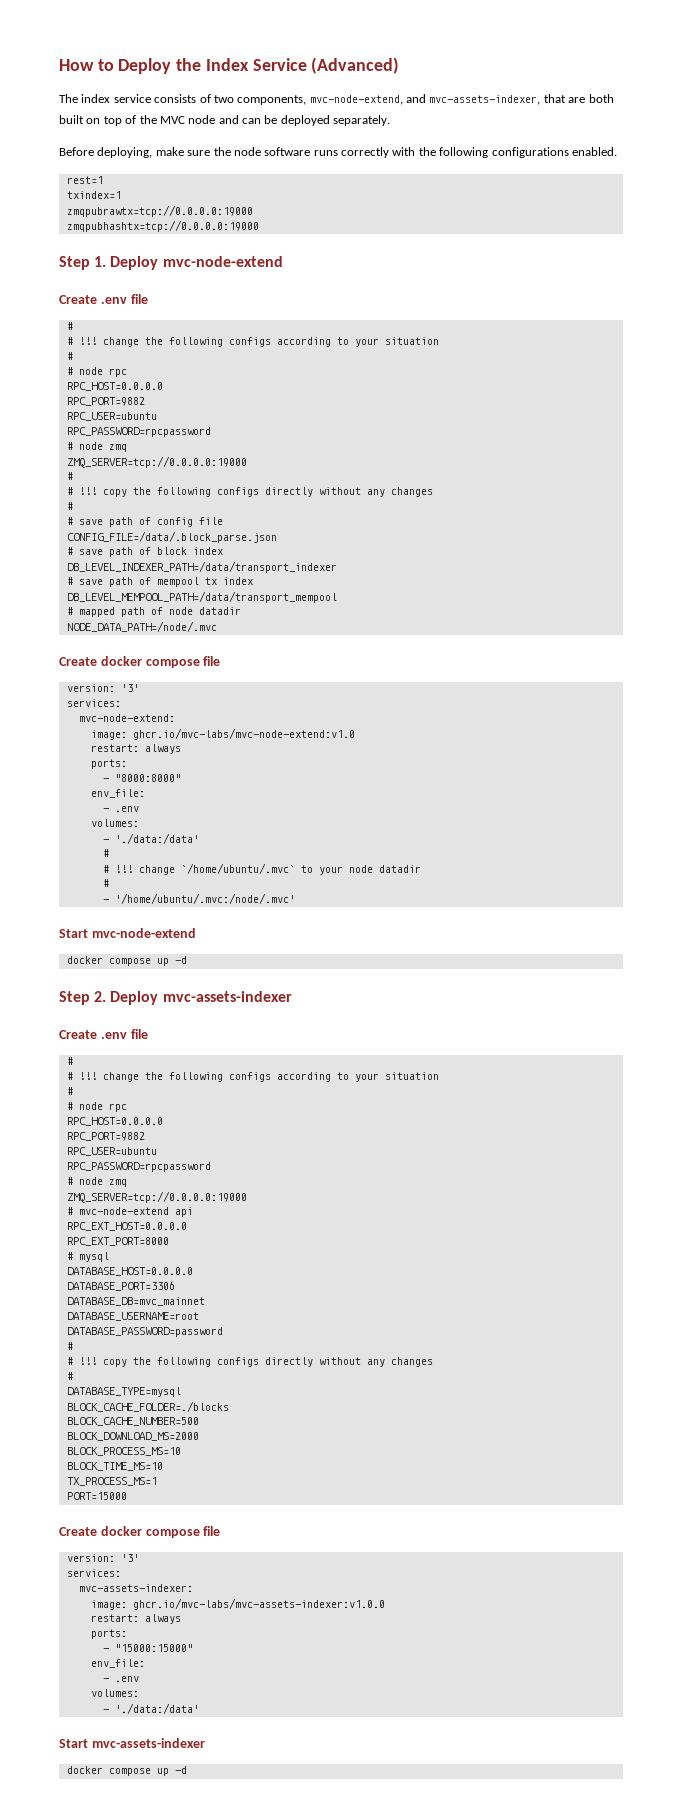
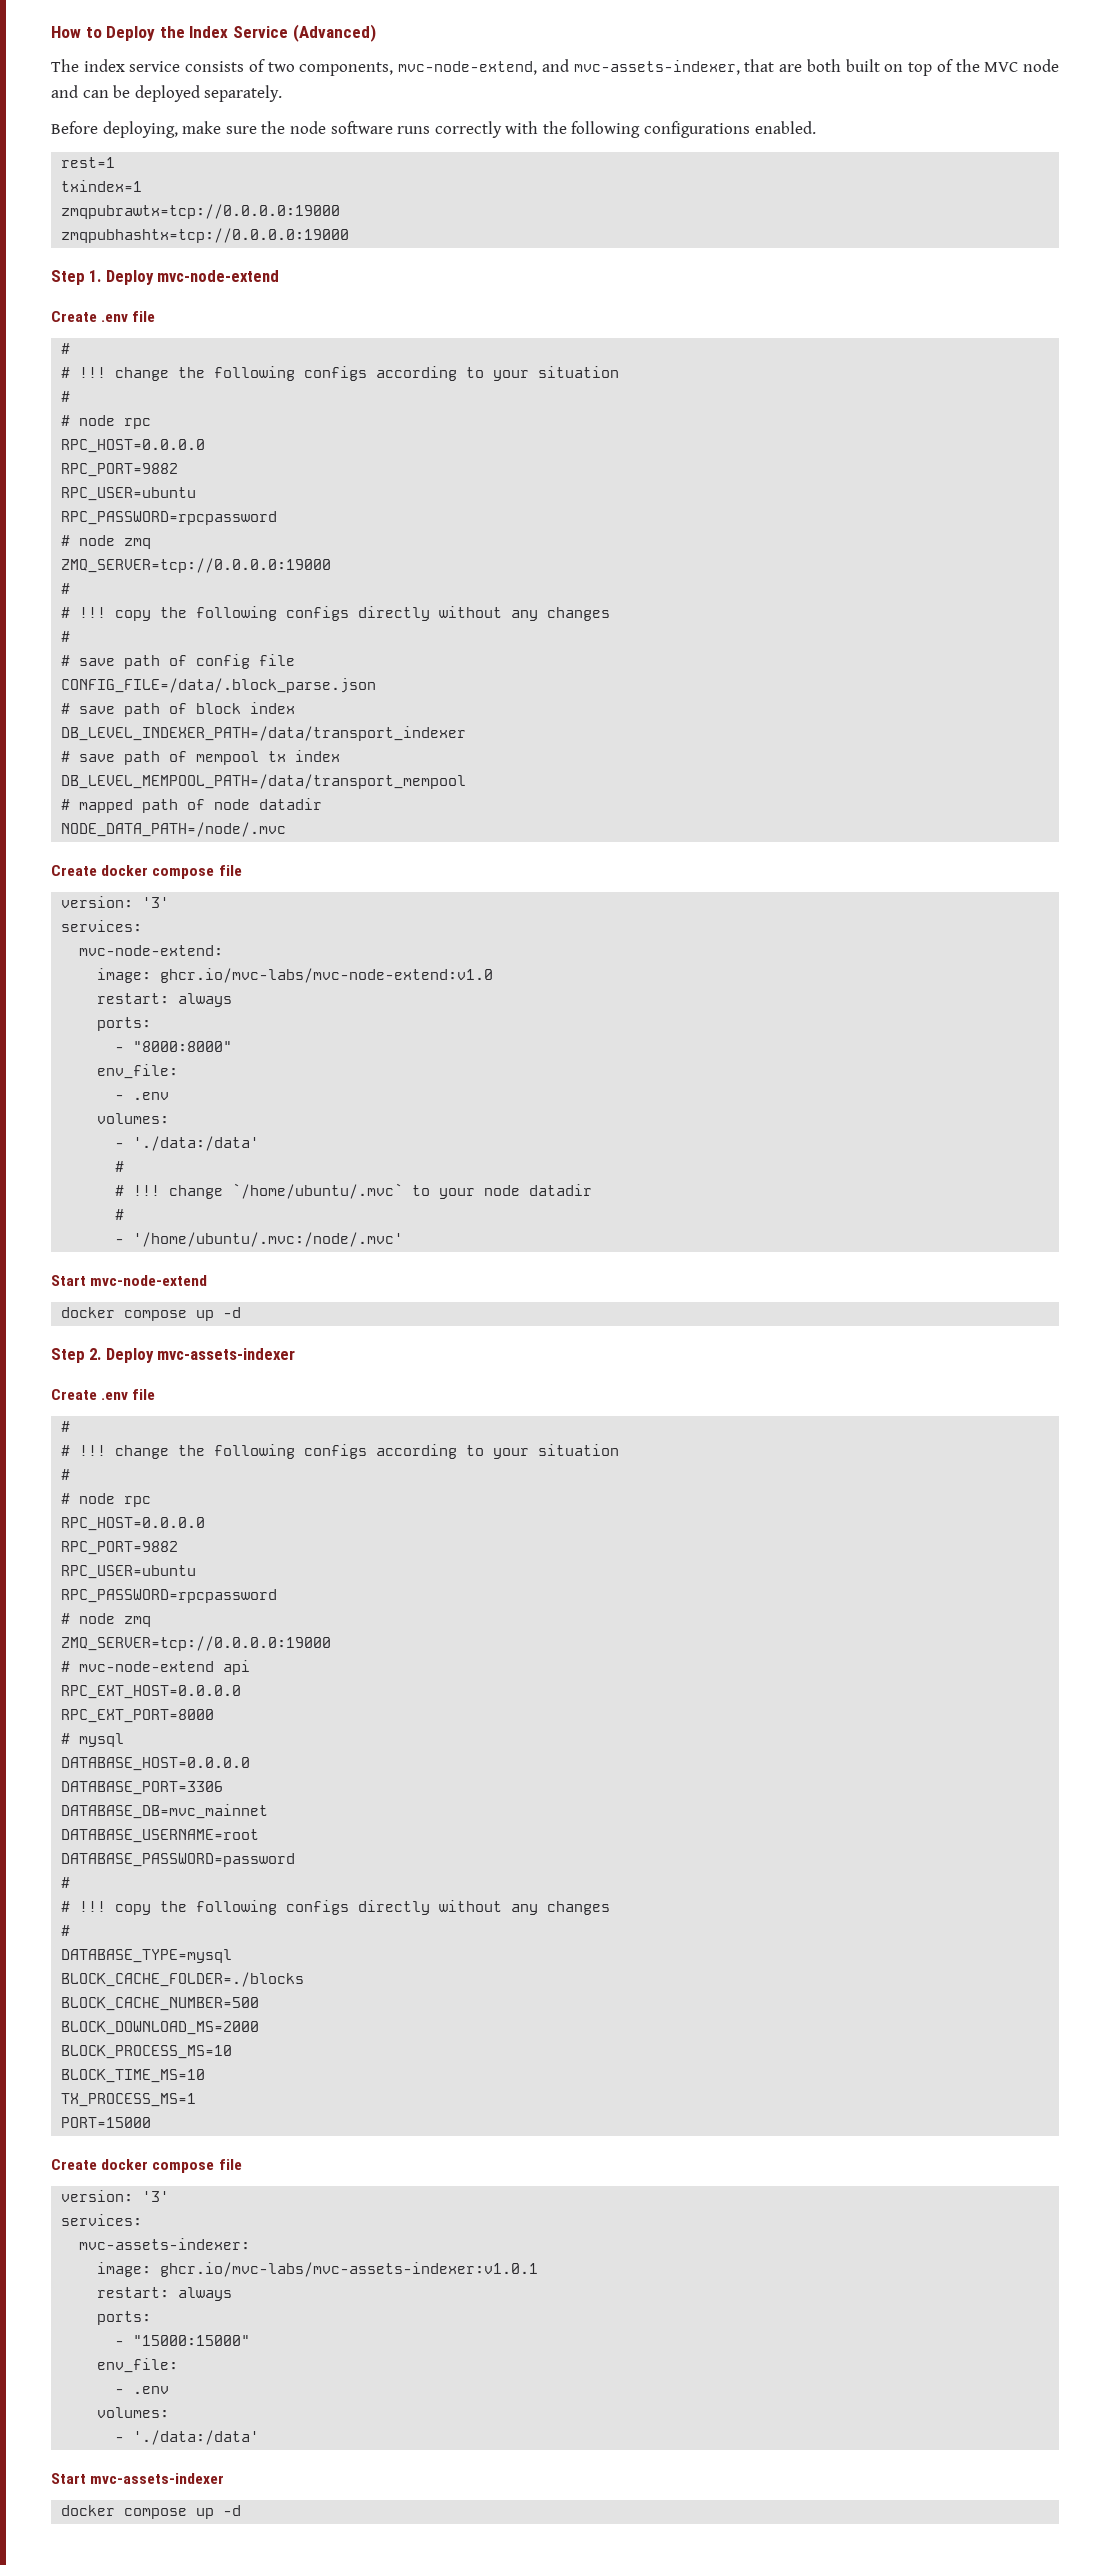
[132,1598,385,1610] ghcr.io/mvc-labs/mvc-assets-indexer:v1.0.0 -> [160,2262,539,2277] ghcr.io/mvc-labs/mvc-assets-indexer:v1.0.1

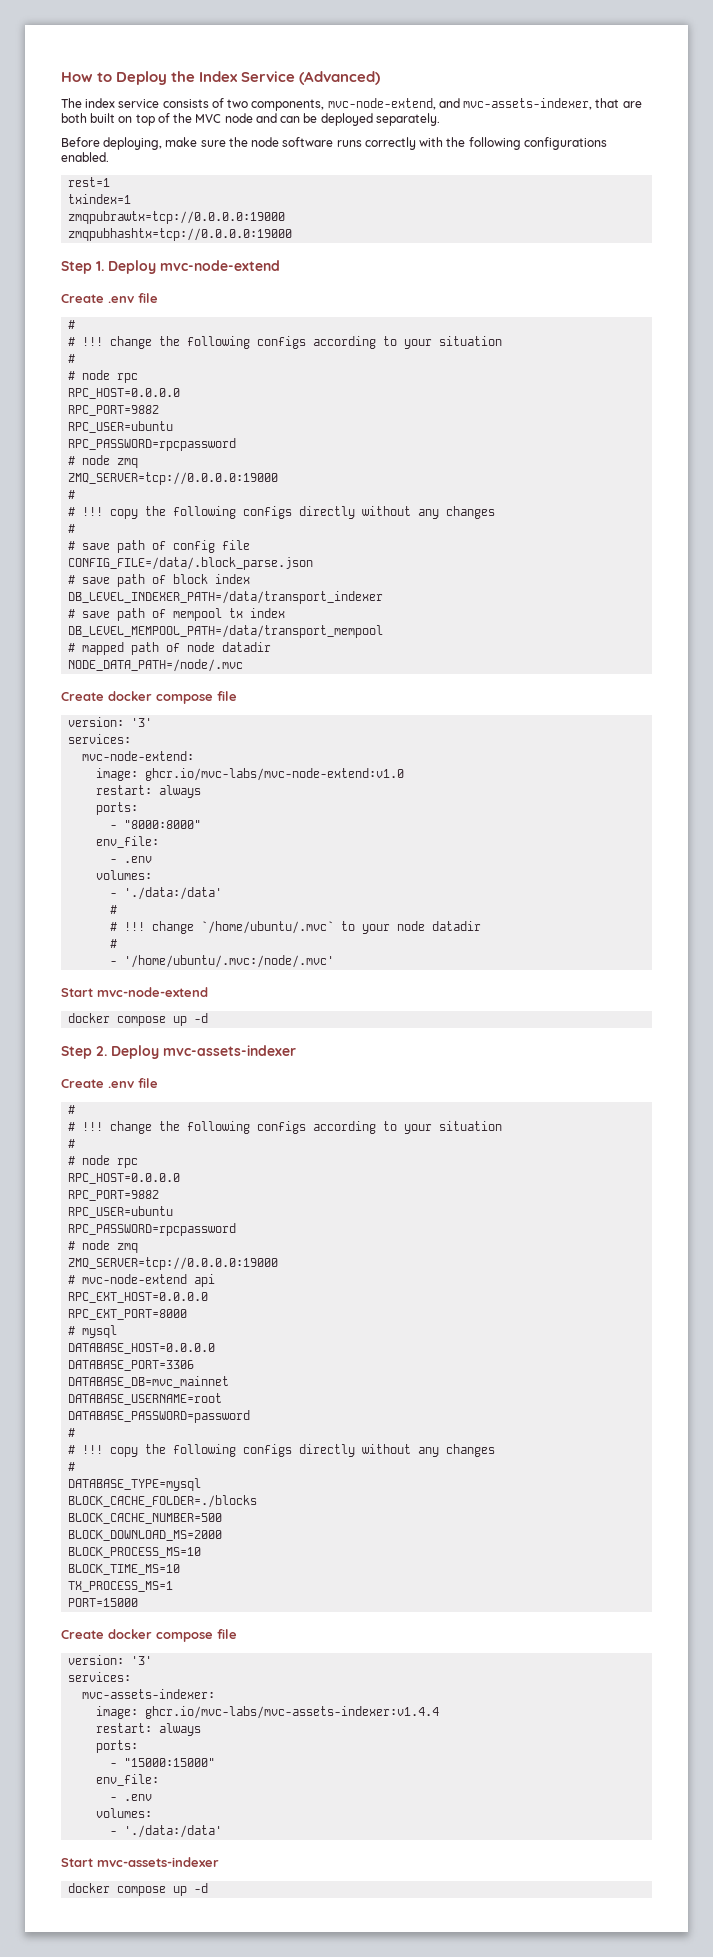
[160,2262,539,2277] ghcr.io/mvc-labs/mvc-assets-indexer:v1.0.1 -> [145,1706,440,1719] ghcr.io/mvc-labs/mvc-assets-indexer:v1.4.4

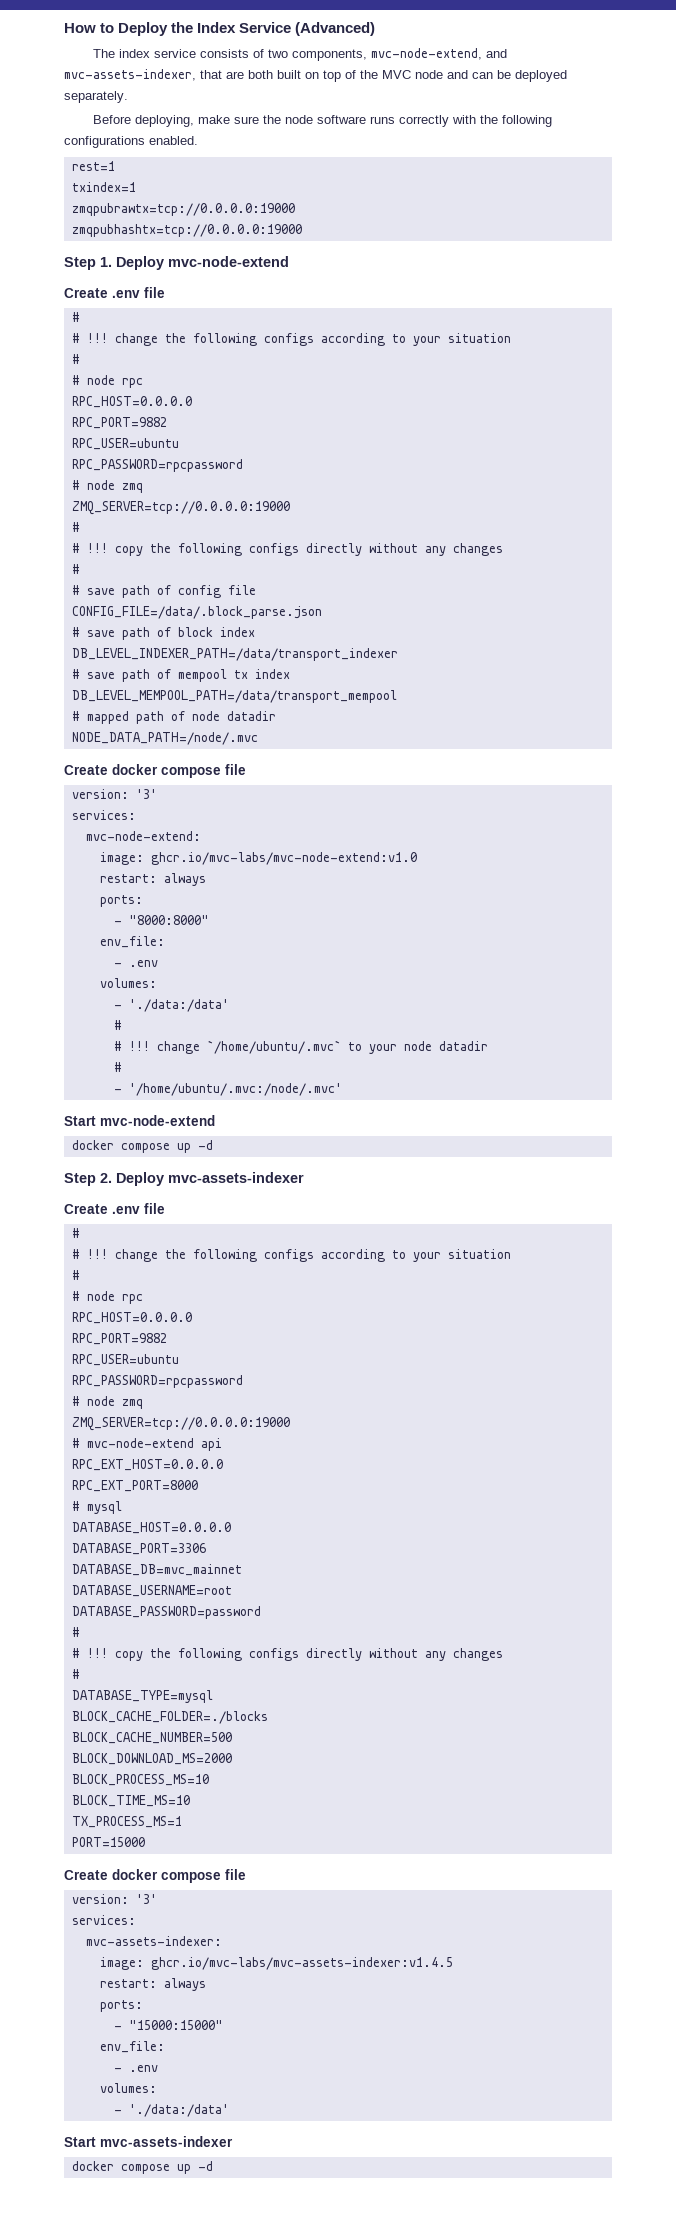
[145,1706,440,1719] ghcr.io/mvc-labs/mvc-assets-indexer:v1.4.4 -> [150,1957,453,1970] ghcr.io/mvc-labs/mvc-assets-indexer:v1.4.5

